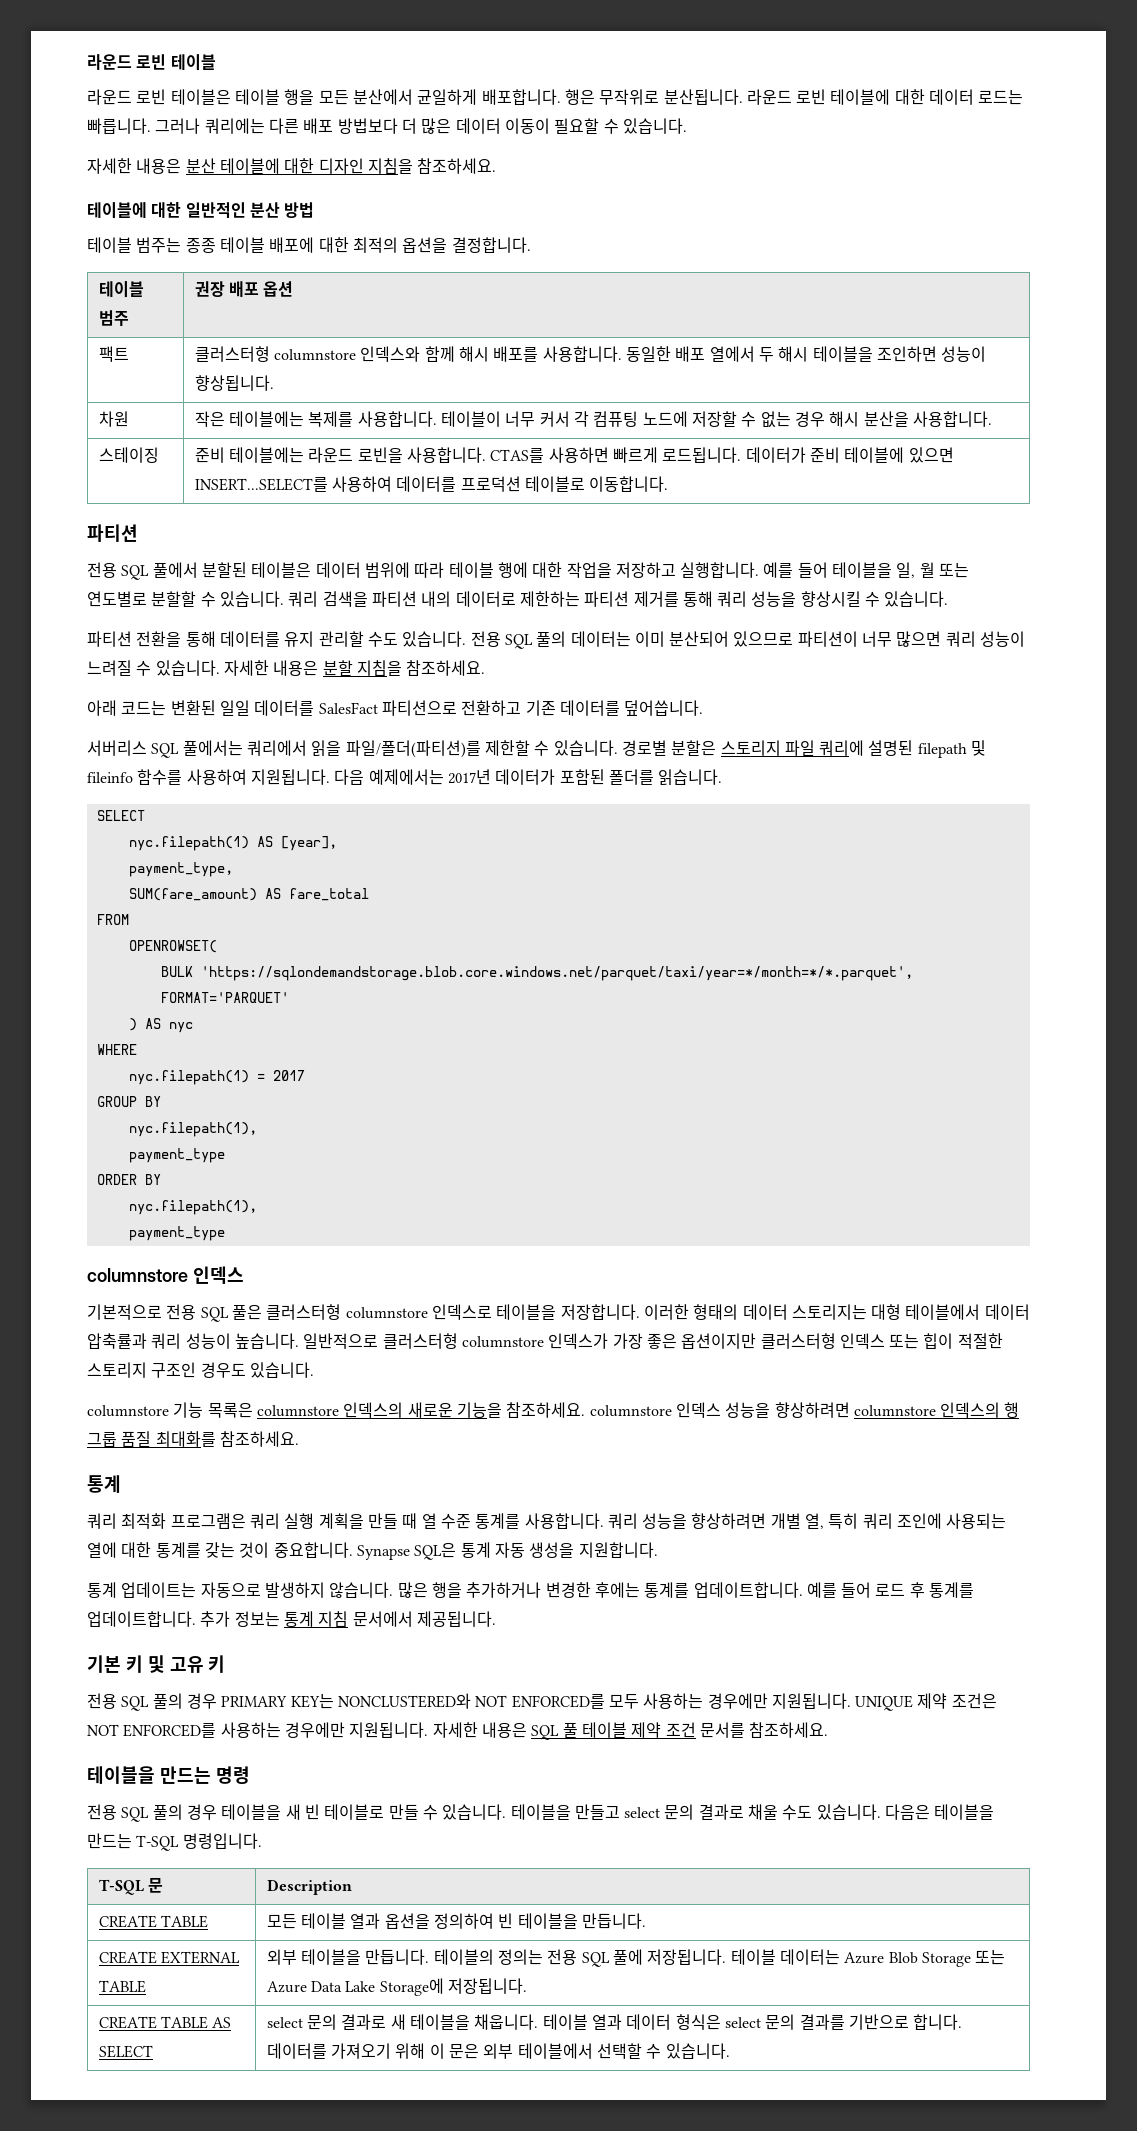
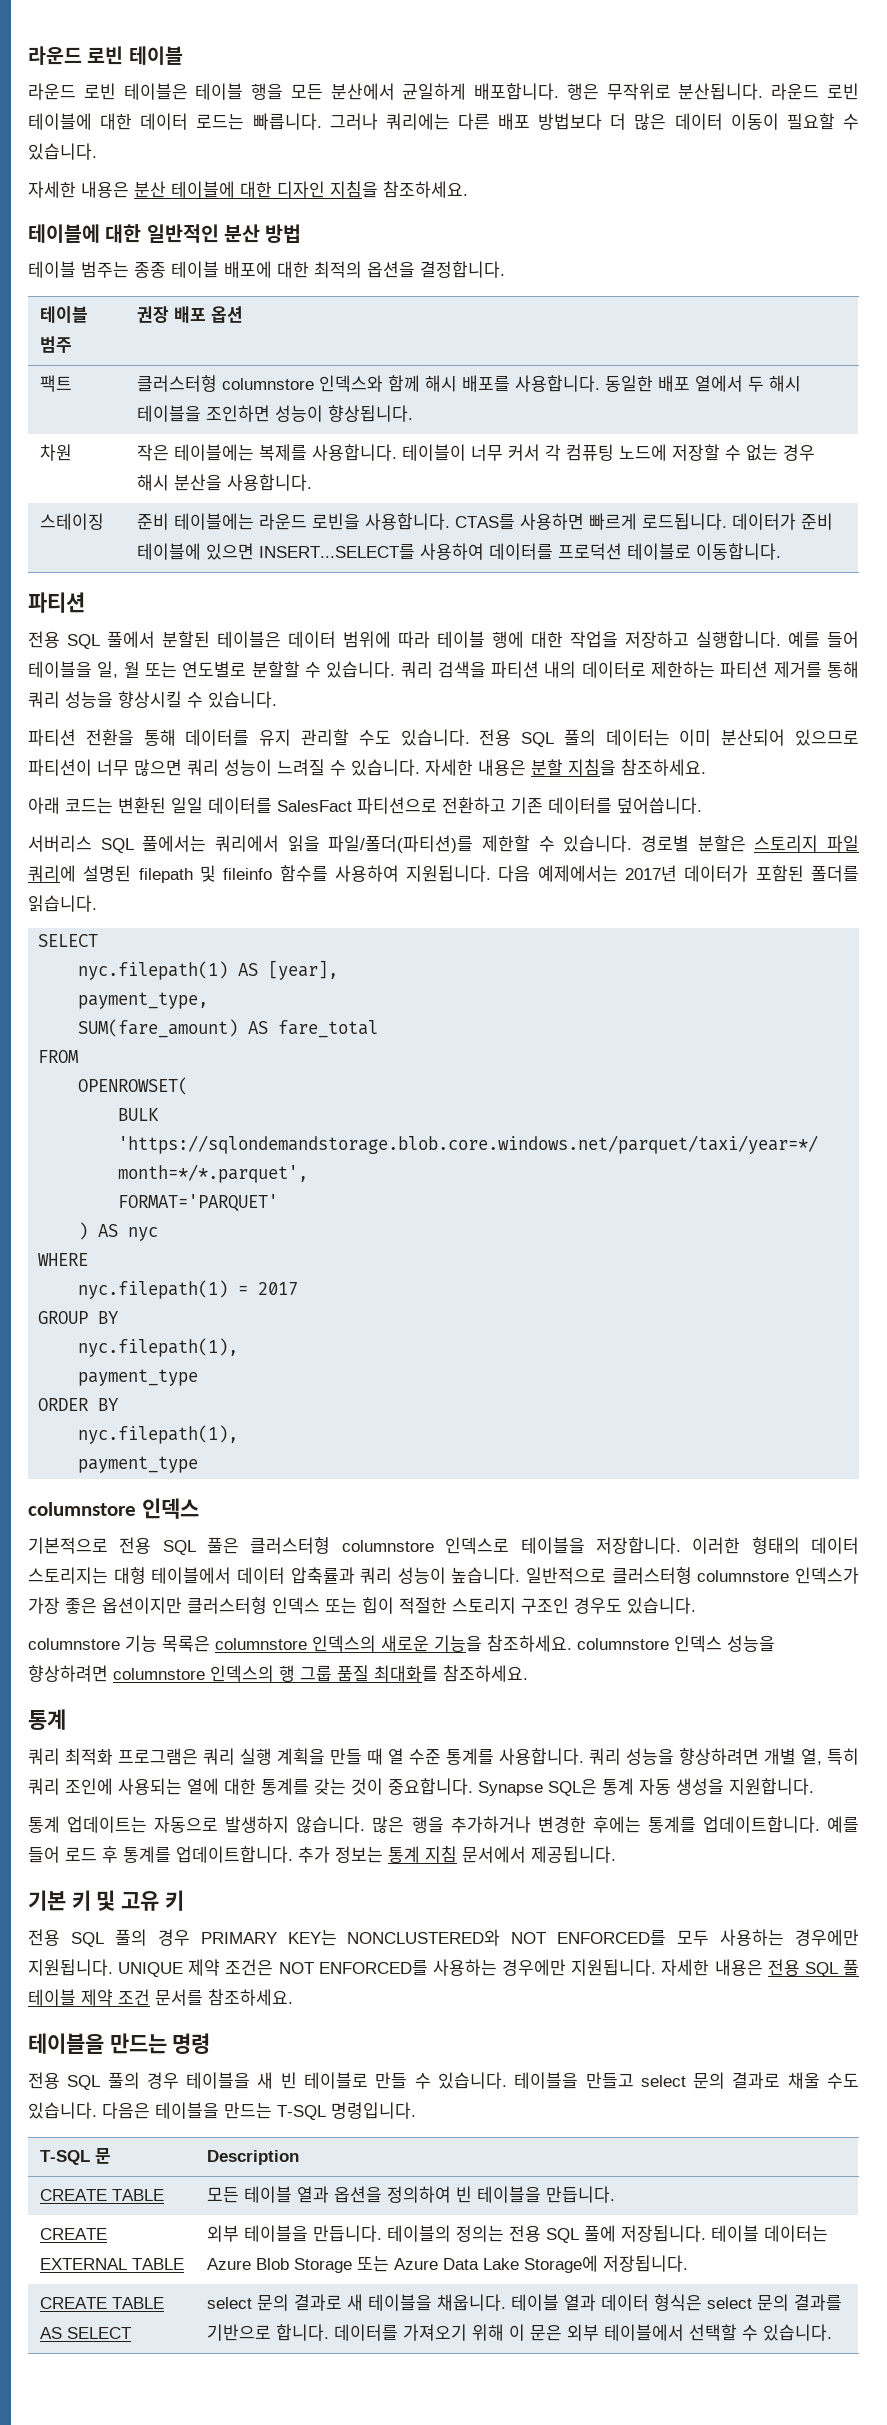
(527, 1730) none -> [767,1959,800,1976] 전용

